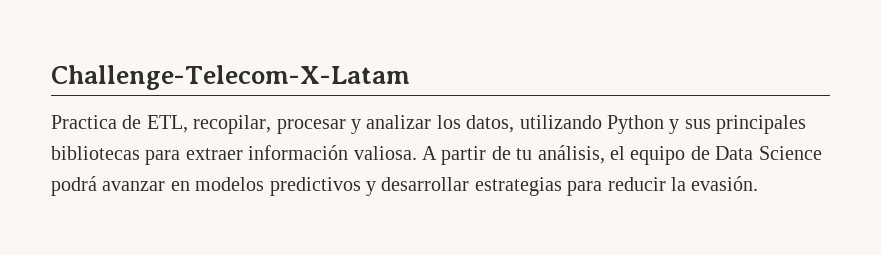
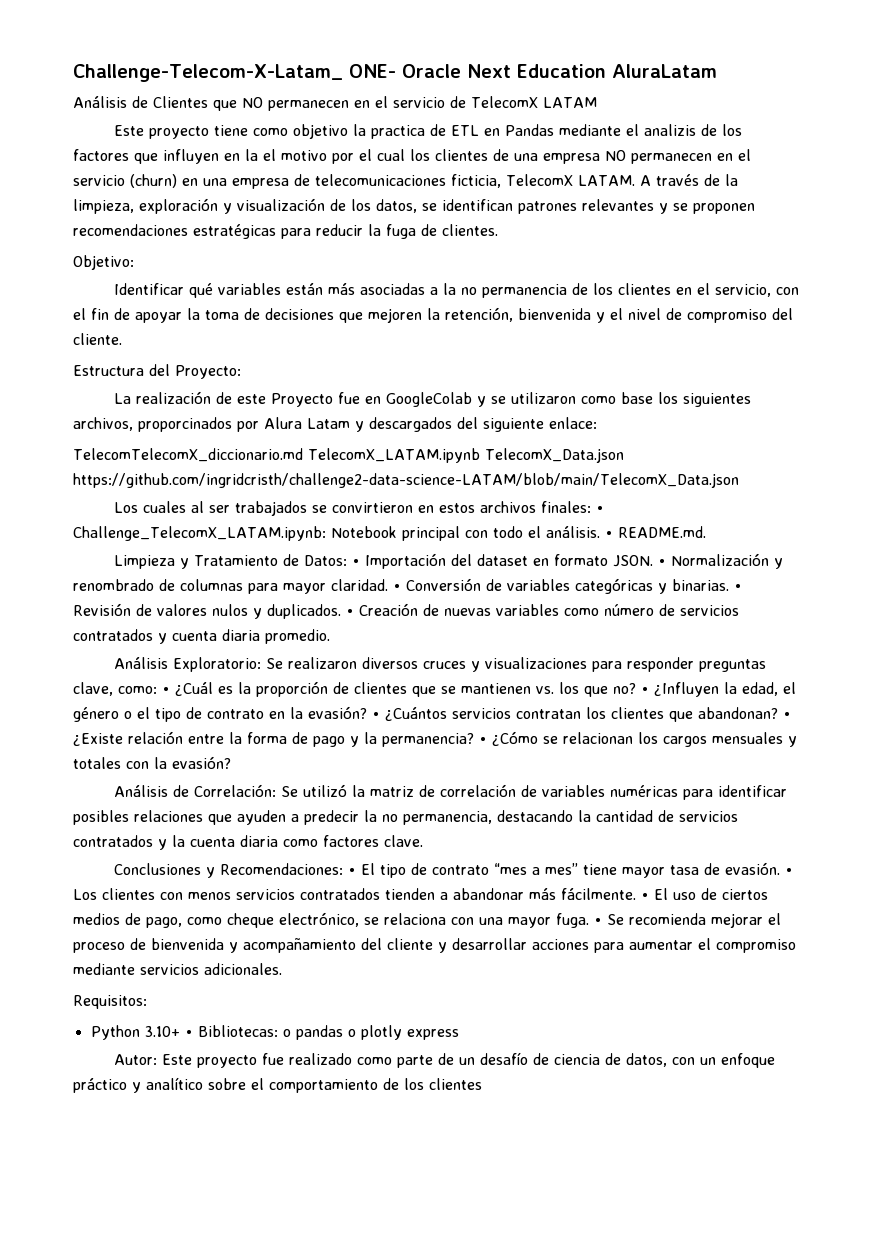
[51,65,410,90] [51,115,807,134] [51,145,822,165] [51,176,759,196] Challenge-Telecom-X-Latam // Practica de ETL, recopilar, procesar y analizar los datos, utilizando Python y sus principales bibliotecas para extraer información valiosa. A partir de tu análisis, el equipo de Data Science podrá avanzar en modelos predictivos y desarrollar estrategias para reducir la evasión. -> [73,64,717,82] [73,96,597,111] [113,124,742,139] [73,149,751,164] [73,174,738,189] [73,198,755,214] [73,224,498,239] [73,255,134,270] [113,283,799,298] [73,307,793,323] [73,333,122,345] [73,364,241,379] [113,391,751,407] [73,417,597,432] [73,448,624,463] [73,473,739,488] [113,501,604,516] [73,526,706,541] [113,553,783,569] [73,578,742,594] [73,603,739,619] [73,629,330,644] [113,657,766,672] [73,681,796,697] [73,706,791,722] [73,731,797,747] [73,756,231,769] [113,784,787,800] [73,810,738,825] [73,835,423,850] [113,862,793,878] [73,888,768,900] [73,912,781,928] [73,938,796,953] [73,963,282,975] [73,995,147,1009] [90,1025,459,1040] [113,1052,775,1068] [73,1077,482,1093] Challenge-Telecom-X-Latam_ ONE- Oracle Next Education AluraLatam // Análisis de Clientes que NO permanecen en el servicio de TelecomX LATAM // Este proyecto tiene como objetivo la practica de ETL en Pandas mediante el analizis de los factores que influyen en la el motivo por el cual los clientes de una empresa NO permanecen en el servicio (churn) en una empresa de telecomunicaciones ficticia, TelecomX LATAM. A través de la limpieza, exploración y visualización de los datos, se identifican patrones relevantes y se proponen recomendaciones estratégicas para reducir la fuga de clientes. // Objetivo: // Identificar qué variables están más asociadas a la no permanencia de los clientes en el servicio, con el fin de apoyar la toma de decisiones que mejoren la retención, bienvenida y el nivel de compromiso del cliente. // Estructura del Proyecto: // La realización de este Proyecto fue en GoogleColab y se utilizaron como base los siguientes archivos, proporcinados por Alura Latam y descargados del siguiente enlace: // TelecomTelecomX_diccionario.md TelecomX_LATAM.ipynb TelecomX_Data.json https://github.com/ingridcristh/challenge2-data-science-LATAM/blob/main/TelecomX_Data.json // Los cuales al ser trabajados se convirtieron en estos archivos finales: • Challenge_TelecomX_LATAM.ipynb: Notebook principal con todo el análisis. • README.md. // Limpieza y Tratamiento de Datos: • Importación del dataset en formato JSON. • Normalización y renombrado de columnas para mayor claridad. • Conversión de variables categóricas y binarias. • Revisión de valores nulos y duplicados. • Creación de nuevas variables como número de servicios contratados y cuenta diaria promedio. // Análisis Exploratorio: Se realizaron diversos cruces y visualizaciones para responder preguntas clave, como: • ¿Cuál es la proporción de clientes que se mantienen vs. los que no? • ¿Influyen la edad, el género o el tipo de contrato en la evasión? • ¿Cuántos servicios contratan los clientes que abandonan? • ¿Existe relación entre la forma de pago y la permanencia? • ¿Cómo se relacionan los cargos mensuales y totales con la evasión? // Análisis de Correlación: Se utilizó la matriz de correlación de variables numéricas para identificar posibles relaciones que ayuden a predecir la no permanencia, destacando la cantidad de servicios contratados y la cuenta diaria como factores clave. // Conclusiones y Recomendaciones: • El tipo de contrato “mes a mes” tiene mayor tasa de evasión. • Los clientes con menos servicios contratados tienden a abandonar más fácilmente. • El uso de ciertos medios de pago, como cheque electrónico, se relaciona con una mayor fuga. • Se recomienda mejorar el proceso de bienvenida y acompañamiento del cliente y desarrollar acciones para aumentar el compromiso mediante servicios adicionales. // Requisitos: // Python 3.10+ • Bibliotecas: o pandas o plotly express // Autor: Este proyecto fue realizado como parte de un desafío de ciencia de datos, con un enfoque práctico y analítico sobre el comportamiento de los clientes

